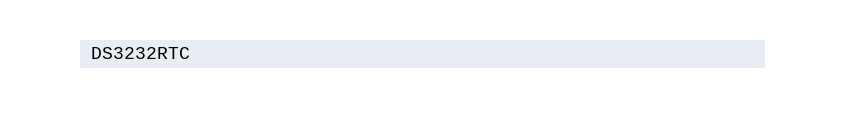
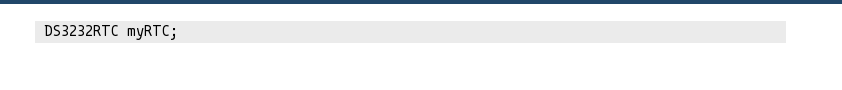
(190, 53) none -> [126,25,178,40] myRTC;

